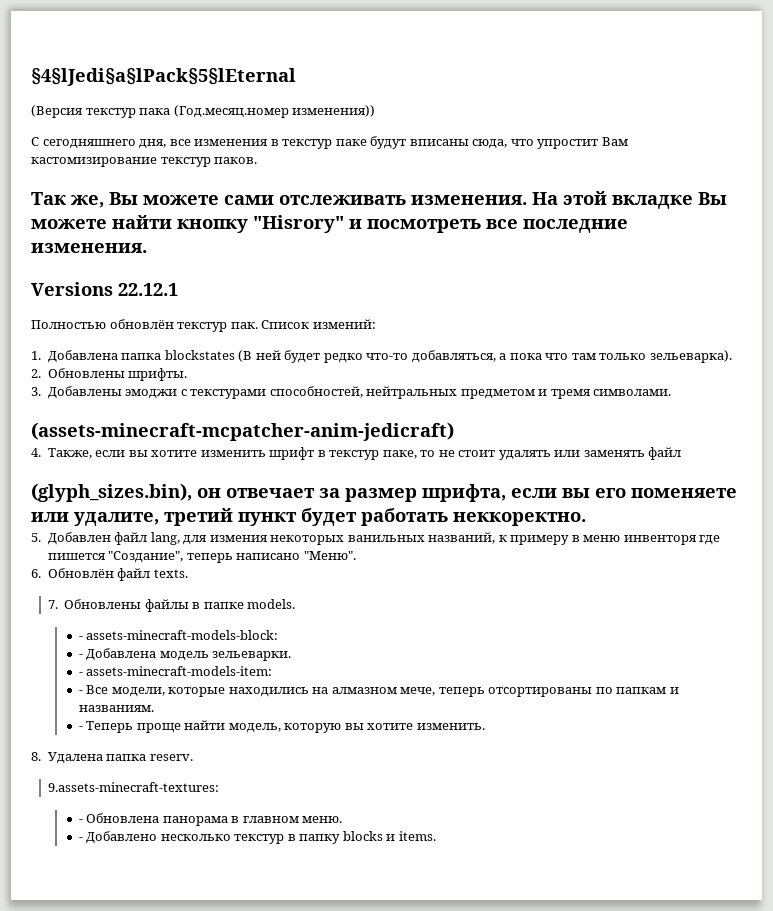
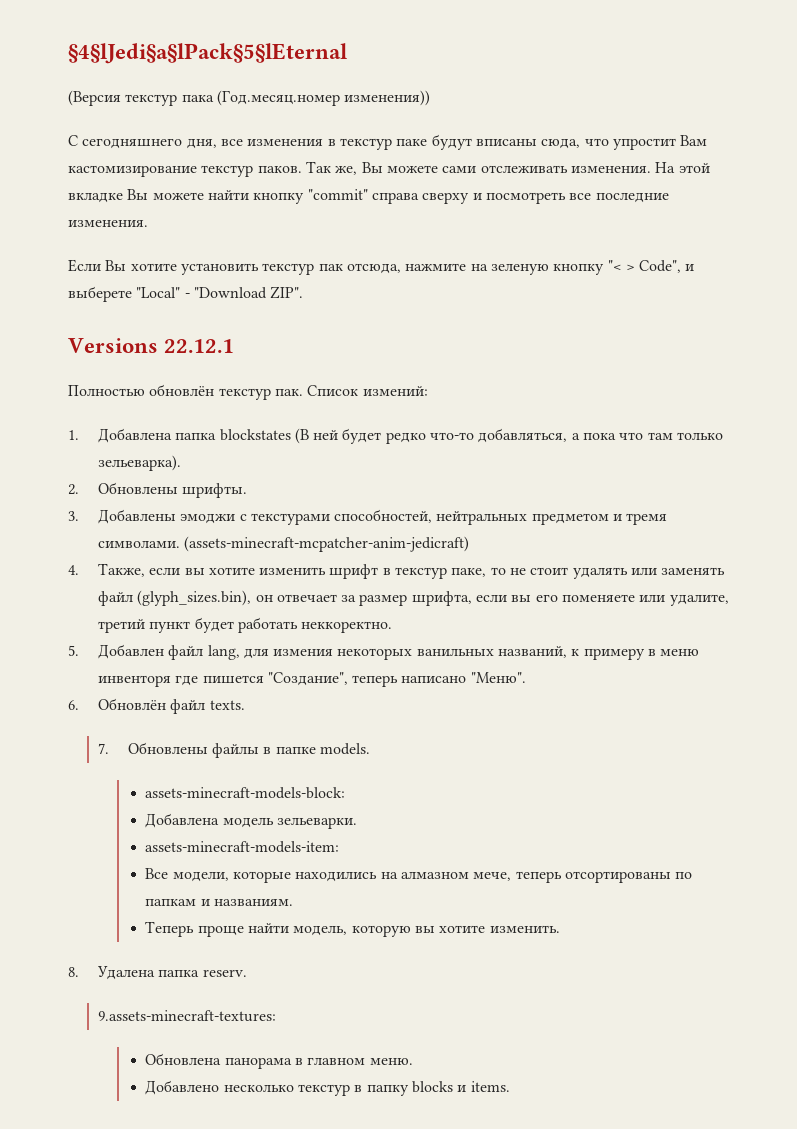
(258, 160) // -> (302, 169) none
[253,215,344,233] "Hisrory" -> [307,189,470,204] "commit" справа сверху
(147, 248) none -> [68,259,695,275] [68,286,304,302] // Если Вы хотите установить текстур пак отсюда, нажмите на зеленую кнопку "< > Code", и выберете "Local" - "Download ZIP".
(672, 392) // -> (180, 544) none
(682, 453) // -> (133, 598) none
[78,636,83,640] - -> (371, 749) none
[78,654,83,658] - -> (346, 793) none
[78,672,83,676] - -> (357, 823) none
[78,690,83,694] - -> (340, 847) none
[78,726,83,730] - -> (293, 902) none
[78,819,83,823] - -> (276, 1016) none
[78,837,83,841] - -> (413, 1061) none

